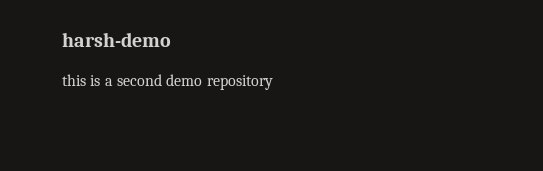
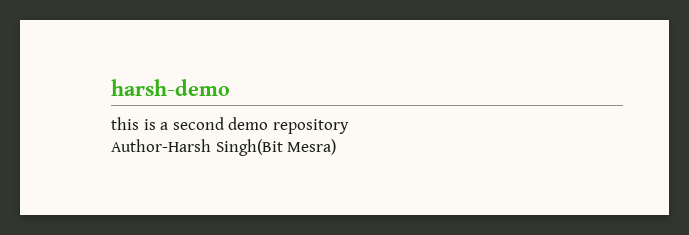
(273, 82) none -> [111,139,337,156] // Author-Harsh Singh(Bit Mesra)

